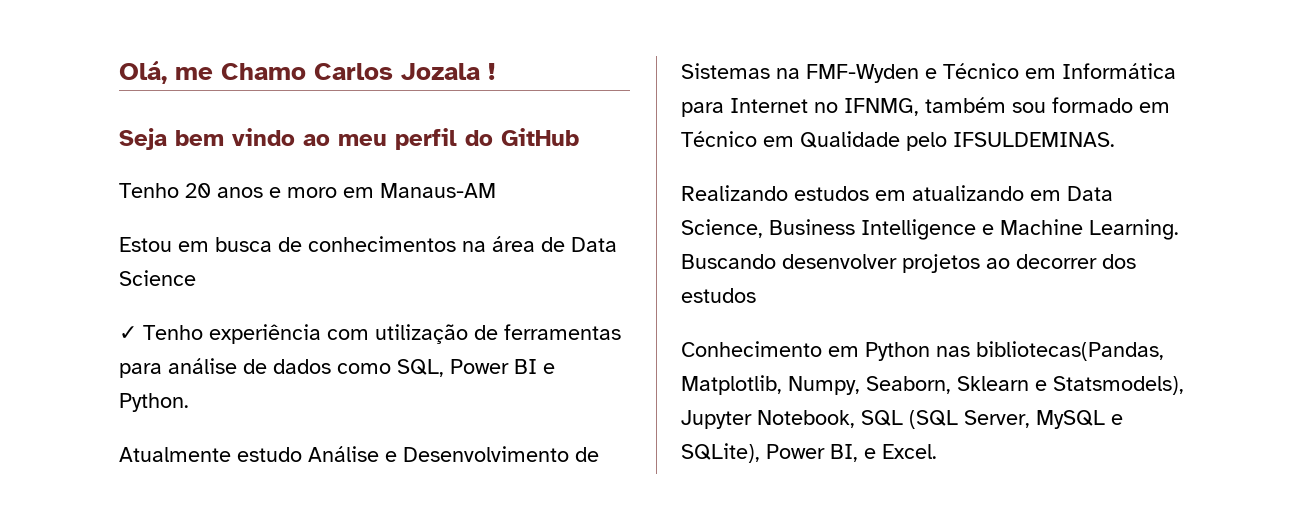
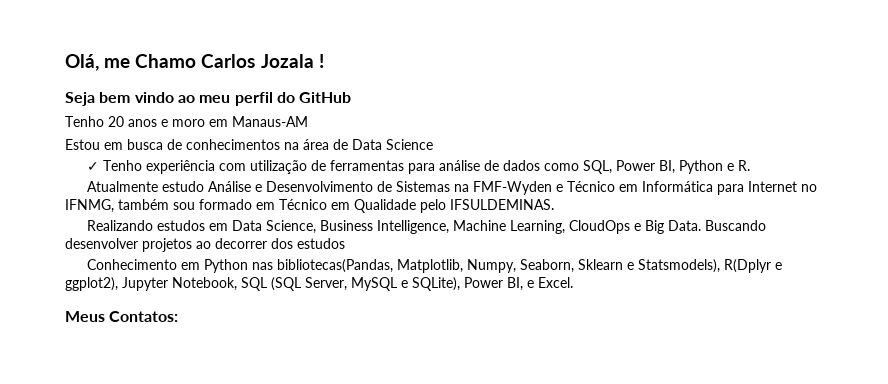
[514,359,555,374] [119,393,189,412] BI e Python. -> [658,160,750,174] BI, Python e R.
[912,185,1061,201] atualizando em -> (228, 227) none
[861,219,1179,240] Intelligence e Machine Learning. -> [376,220,701,234] Intelligence, Machine Learning, CloudOps e Big Data.
(1184, 385) none -> [723,259,782,273] [65,277,118,291] R(Dplyr e ggplot2),
(937, 451) none -> [65,311,179,322] // Meus Contatos:

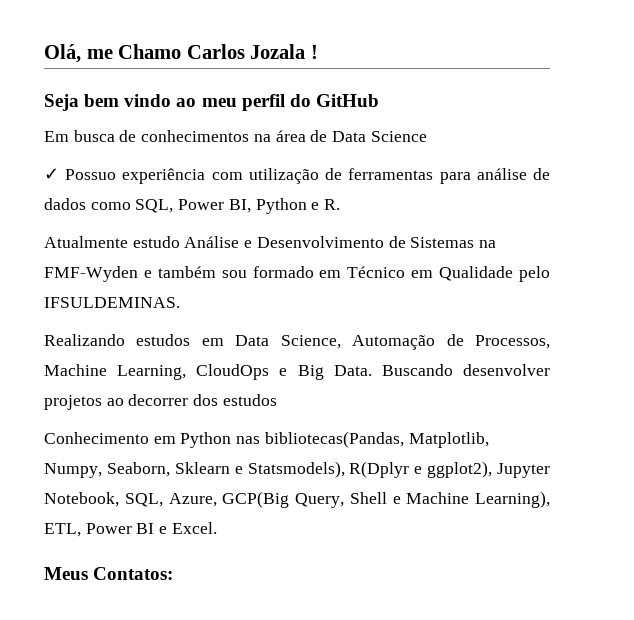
[65,116,308,127] [65,139,123,150] Tenho 20 anos e moro em Manaus-AM // Estou em -> [44,131,69,142] Em
[102,160,142,171] Tenho -> [65,169,117,180] Possuo
[566,181,817,195] [65,199,114,213] Técnico em Informática para Internet no IFNMG, -> (152, 274) none
[319,220,449,234] Business Intelligence, -> [352,334,551,350] Automação de Processos,
[241,277,523,291] SQL (SQL Server, MySQL e SQLite), Power BI, -> [124,491,550,508] [44,523,155,537] SQL, Azure, GCP(Big Query, Shell e Machine Learning), ETL, Power BI

